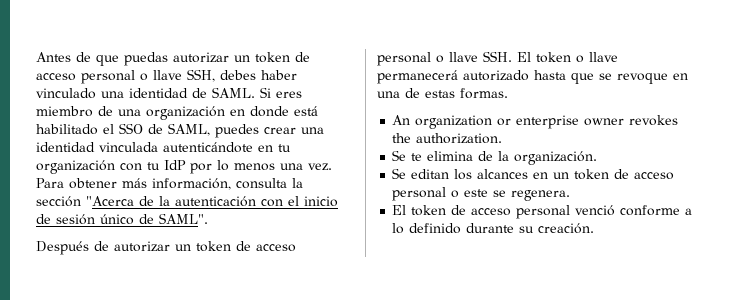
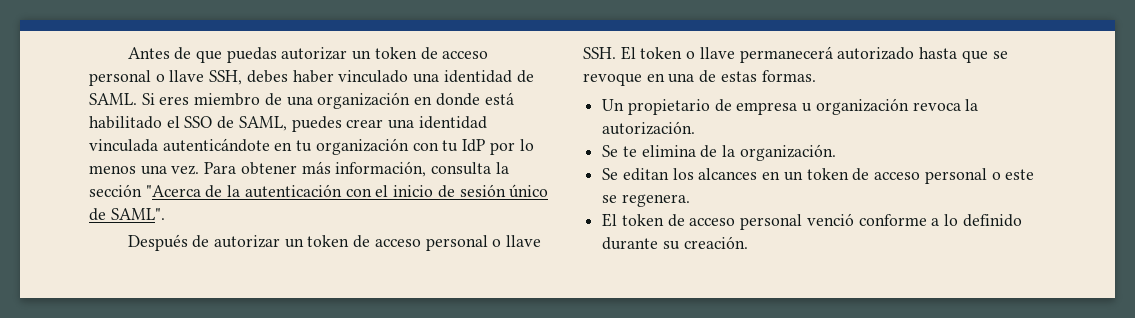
[392,115,679,129] [392,133,503,144] An organization or enterprise owner revokes the authorization. -> [602,98,979,115] [602,121,696,135] Un propietario de empresa u organización revoca la autorización.

